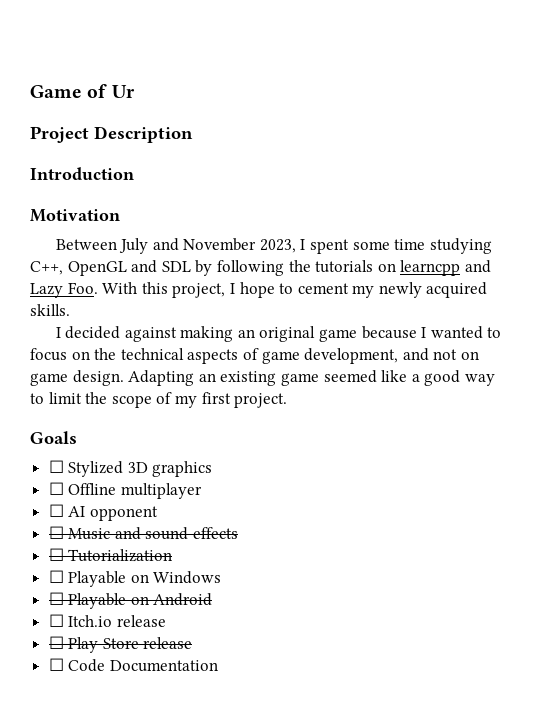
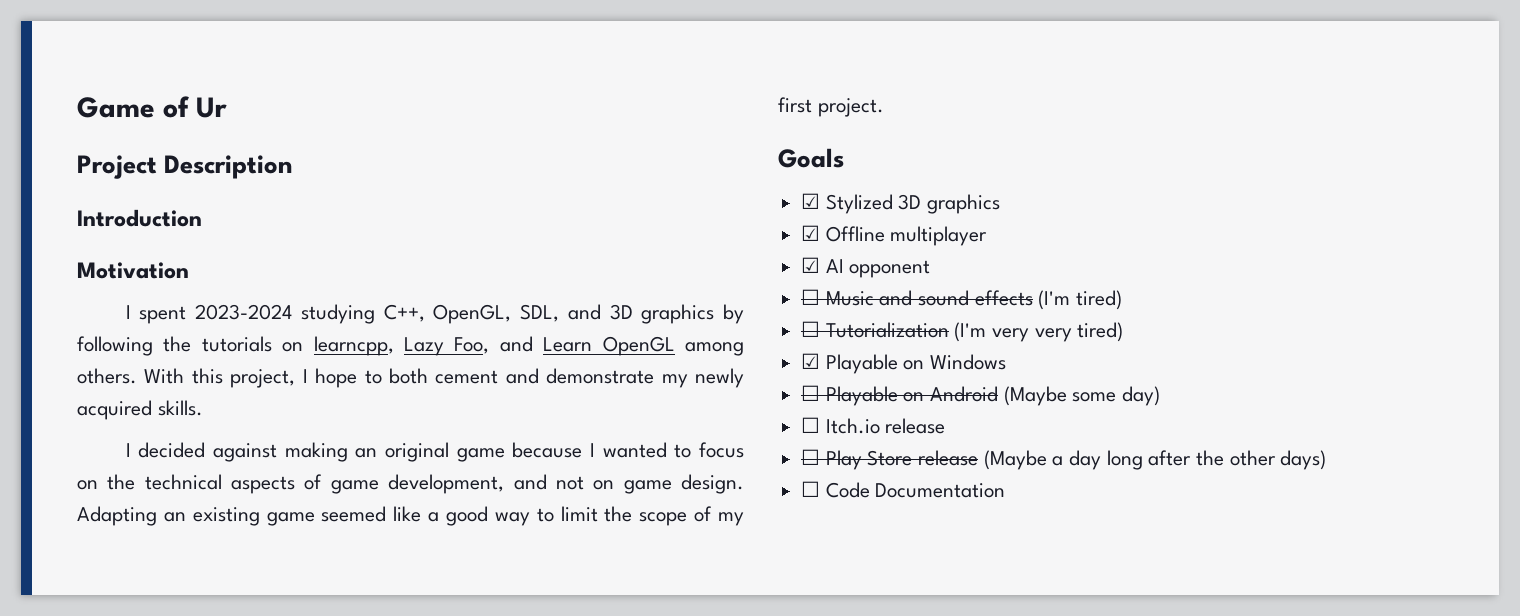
[55,238,492,254] [30,260,191,276] Between July and November 2023, I spent some time studying C++, OpenGL and SDL -> [125,304,715,324] I spent 2023-2024 studying C++, OpenGL, SDL, and 3D graphics
[400,260,491,276] [30,282,98,298] learncpp and Lazy Foo. -> [313,336,744,356] [77,368,137,384] learncpp, Lazy Foo, and Learn OpenGL among others.
[297,283,349,294] cement -> [388,368,655,384] both cement and demonstrate
[48,460,64,473] ☐ -> [801,193,821,209] ☑
[48,482,64,495] ☐ -> [801,225,821,241] ☑
[48,504,64,517] ☐ -> [801,257,821,273] ☑
(239, 533) none -> [1038,290,1123,310] (I'm tired)
[48,570,64,583] // ☐ -> [954,322,1124,342] [801,353,821,369] (I'm very very tired) // ☑
(213, 599) none -> [1003,386,1161,406] (Maybe some day)
(193, 643) none -> [983,450,1327,470] (Maybe a day long after the other days)

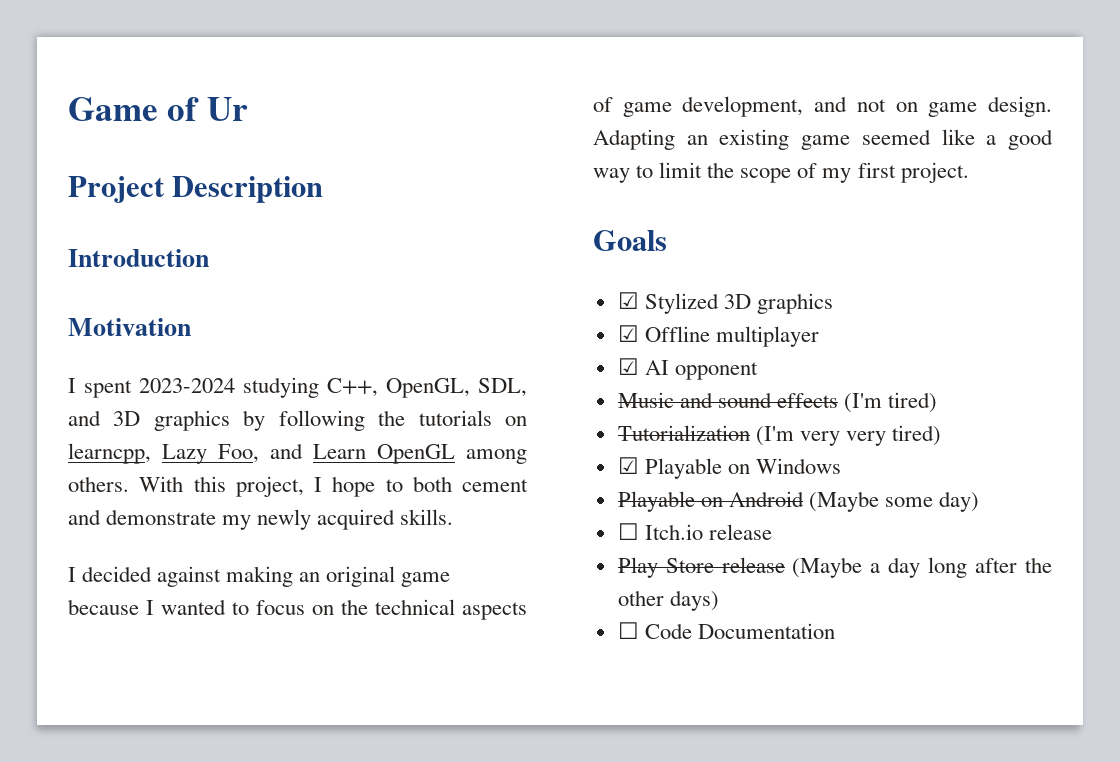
[801,289,821,305] ☐ -> (758, 371) none
[801,321,821,337] ☐ -> (938, 402) none
[801,385,821,401] ☐ -> (841, 466) none
[801,449,821,465] ☐ -> (772, 532) none

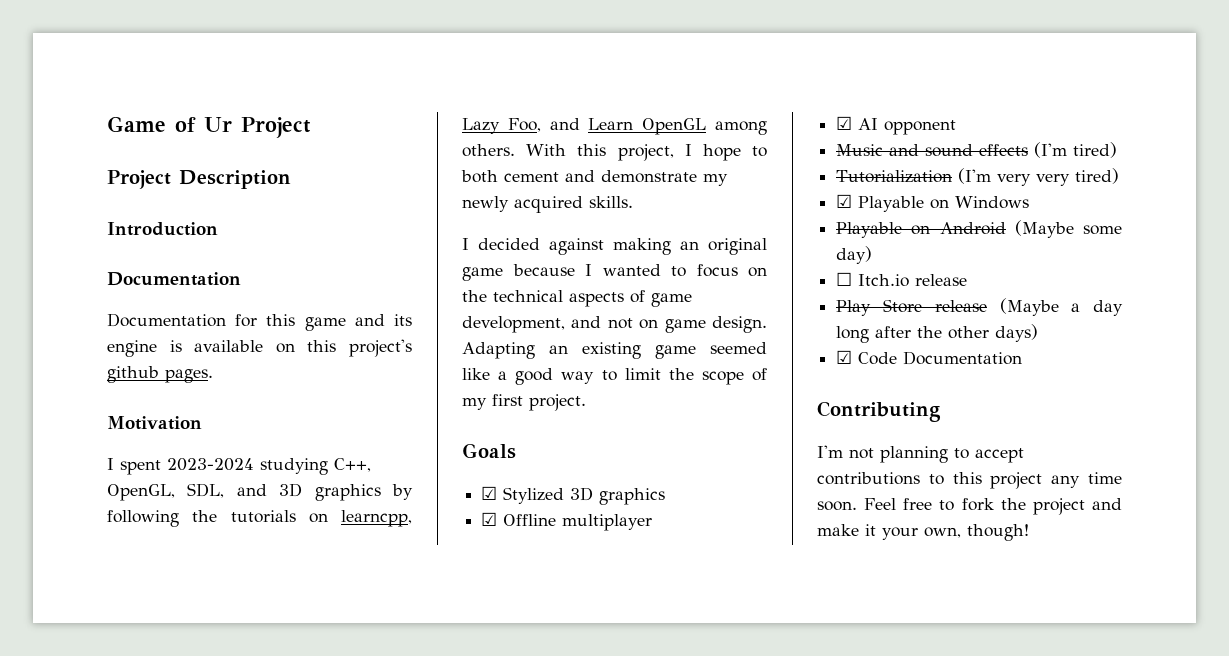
(248, 109) none -> [241,117,311,138] Project
(209, 258) none -> [107,272,241,286] [107,313,412,331] [107,339,412,357] [107,366,213,383] // Documentation // Documentation for this game and its engine is available on this project's github pages.
[617,622,639,639] ☐ -> [836,350,853,364] ☑
(835, 631) none -> [817,401,941,422] [817,445,1024,463] [817,472,1122,489] [817,498,1122,515] [817,524,1029,541] // Contributing // I'm not planning to accept contributions to this project any time soon. Feel free to fork the project and make it your own, though!

